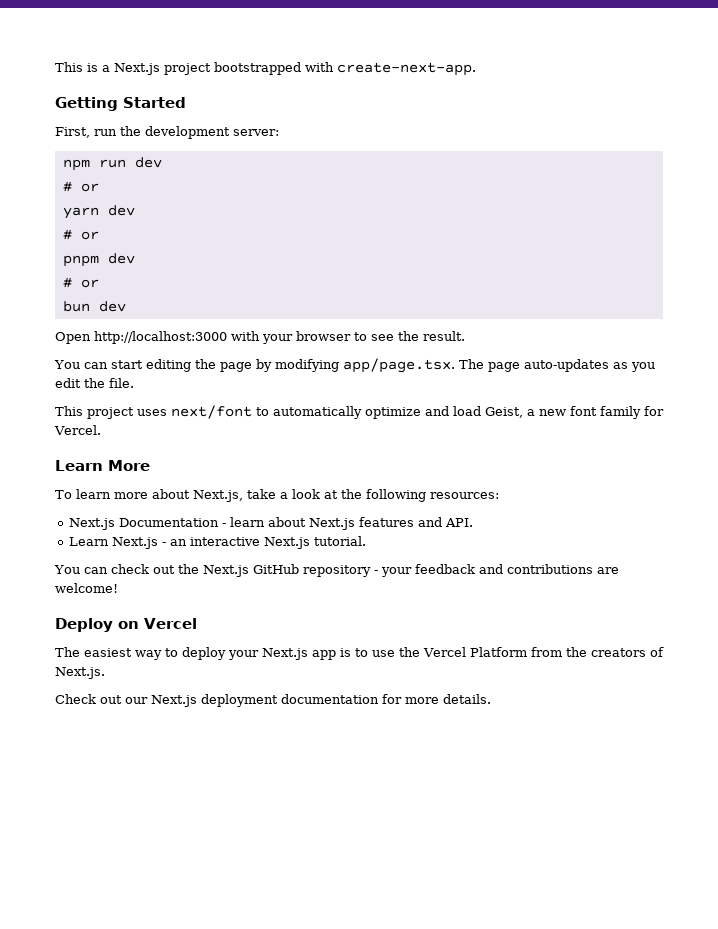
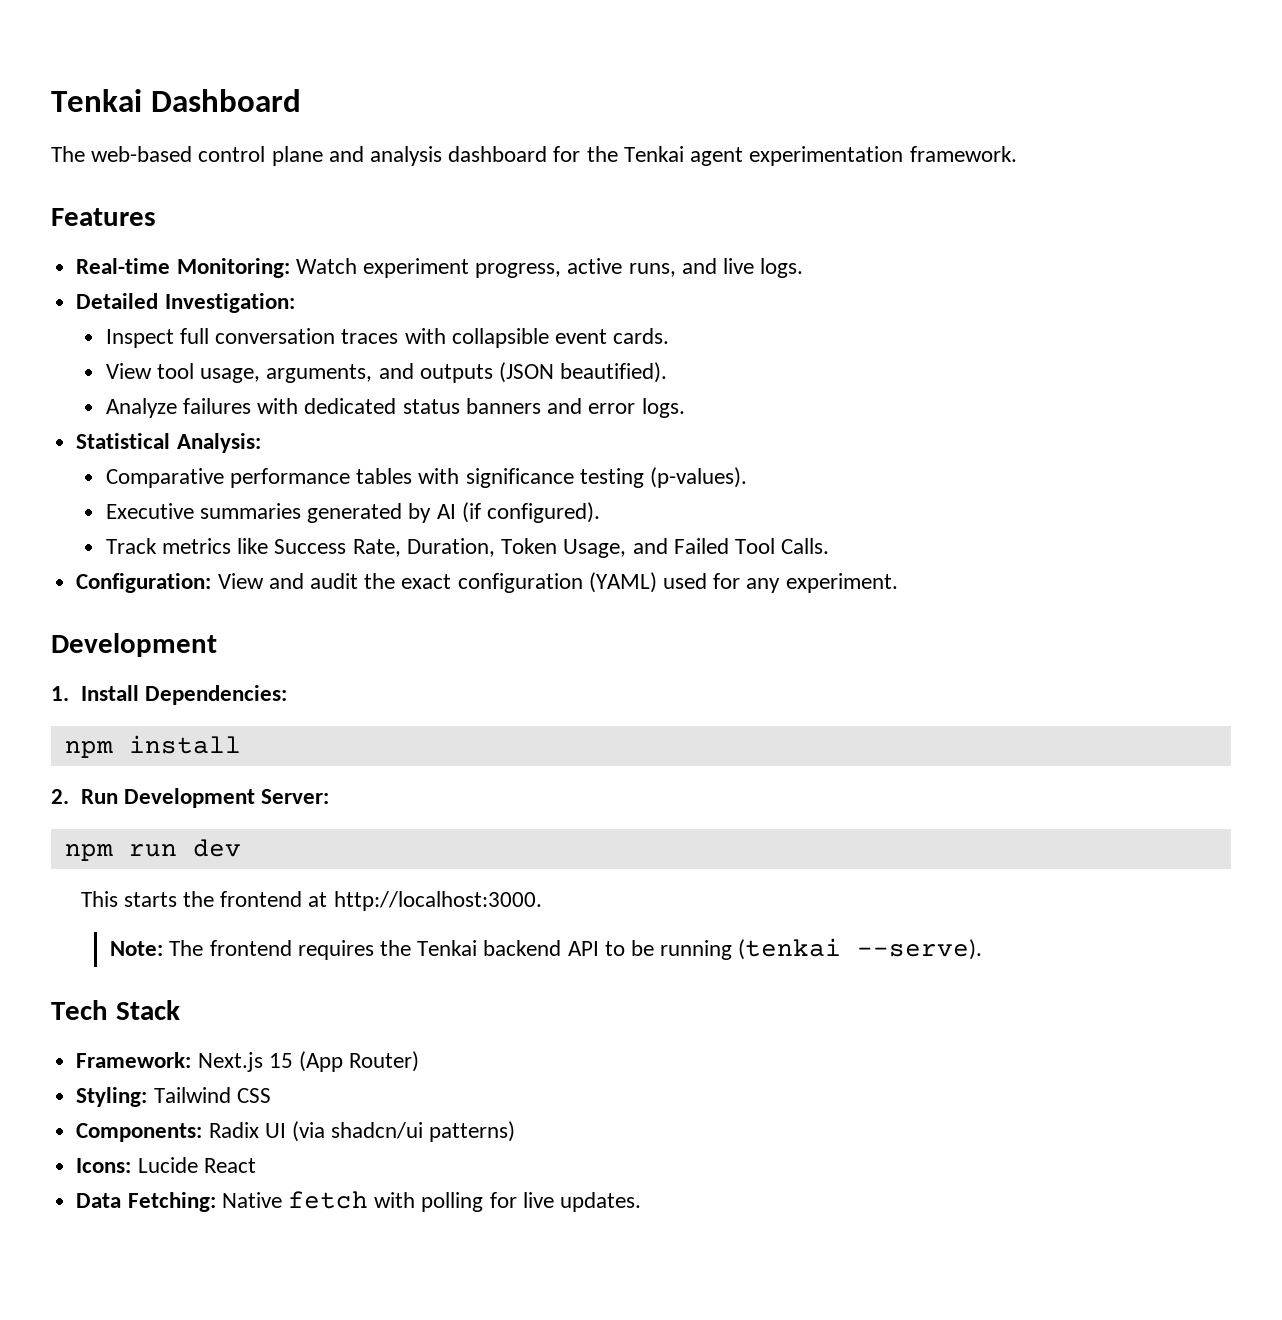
[55,62,476,76] [55,97,186,111] [55,126,279,139] [62,157,162,171] [62,181,99,192] [62,205,135,219] [62,229,99,240] [62,253,135,267] [62,277,99,288] [62,301,126,312] [55,331,465,344] [54,358,655,373] [55,378,134,388] [55,405,664,419] [54,425,101,435] [55,460,150,471] [55,489,499,502] [68,517,473,530] [68,536,366,549] [54,564,619,577] [55,583,118,593] [55,618,197,632] [55,647,664,660] [55,667,105,679] [55,694,491,707] This is a Next.js project bootstrapped with create-next-app. // Getting Started // First, run the development server: // npm run dev // # or // yarn dev // # or // pnpm dev // # or // bun dev // Open http://localhost:3000 with your browser to see the result. // You can start editing the page by modifying app/page.tsx. The page auto-updates as you edit the file. // This project uses next/font to automatically optimize and load Geist, a new font family for Vercel. // Learn More // To learn more about Next.js, take a look at the following resources: // Next.js Documentation - learn about Next.js features and API. // Learn Next.js - an interactive Next.js tutorial. // You can check out the Next.js GitHub repository - your feedback and contributions are welcome! // Deploy on Vercel // The easiest way to deploy your Next.js app is to use the Vercel Platform from the creators of Next.js. // Check out our Next.js deployment documentation for more details. -> [51,89,301,112] [51,146,1017,166] [51,208,156,226] [76,258,804,278] [76,293,295,313] [105,328,670,348] [105,362,668,383] [105,398,685,418] [76,433,261,453] [105,467,748,488] [105,502,601,523] [105,538,830,558] [76,572,898,593] [51,633,217,657] [51,685,287,705] [64,735,241,758] [51,788,329,808] [64,839,241,861] [80,891,542,911] [110,938,983,960] [51,1000,180,1020] [76,1051,420,1072] [76,1087,271,1107] [76,1121,516,1142] [76,1157,256,1173] [76,1191,641,1212] Tenkai Dashboard // The web-based control plane and analysis dashboard for the Tenkai agent experimentation framework. // Features // Real-time Monitoring: Watch experiment progress, active runs, and live logs. // Detailed Investigation: // Inspect full conversation traces with collapsible event cards. // View tool usage, arguments, and outputs (JSON beautified). // Analyze failures with dedicated status banners and error logs. // Statistical Analysis: // Comparative performance tables with significance testing (p-values). // Executive summaries generated by AI (if configured). // Track metrics like Success Rate, Duration, Token Usage, and Failed Tool Calls. // Configuration: View and audit the exact configuration (YAML) used for any experiment. // Development // 1. Install Dependencies: // npm install // 2. Run Development Server: // npm run dev // This starts the frontend at http://localhost:3000. // Note: The frontend requires the Tenkai backend API to be running (tenkai --serve). // Tech Stack // Framework: Next.js 15 (App Router) // Styling: Tailwind CSS // Components: Radix UI (via shadcn/ui patterns) // Icons: Lucide React // Data Fetching: Native fetch with polling for live updates.

